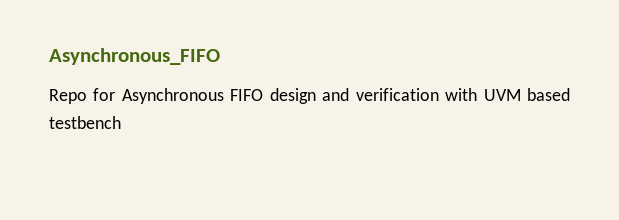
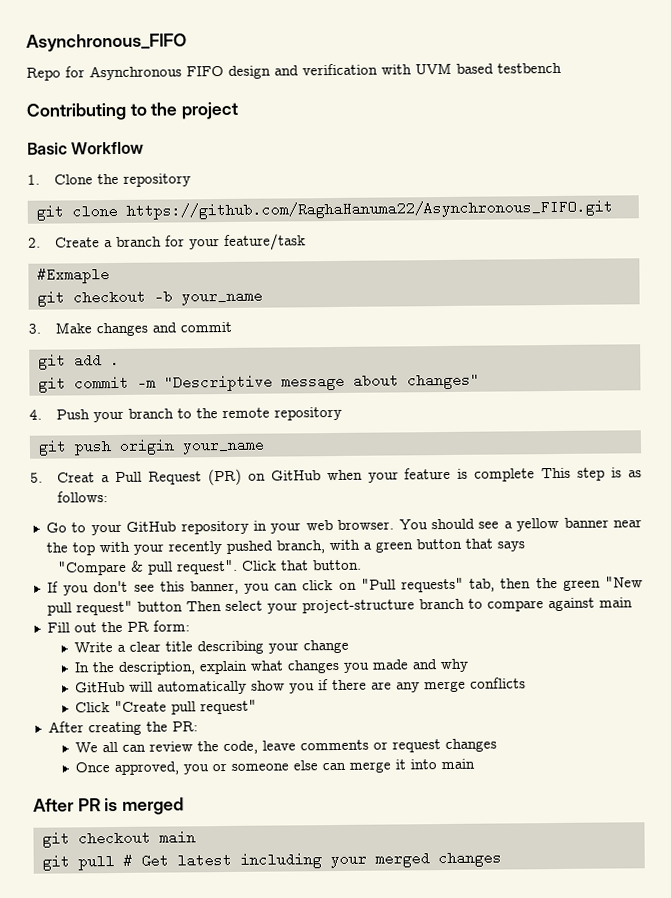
(121, 122) none -> [26,101,239,121] [27,141,145,155] [27,173,192,187] [35,199,613,221] [28,233,307,252] [36,267,110,284] [36,288,263,307] [28,321,233,337] [37,352,120,370] [37,372,480,393] [29,406,343,423] [37,437,265,456] [30,467,643,486] [57,491,109,503] [45,517,642,536] [45,538,525,556] [58,559,363,576] [46,576,643,596] [46,597,633,616] [46,620,190,633] [74,639,350,655] [74,658,470,675] [75,677,527,695] [75,699,258,715] [47,721,198,736] [75,738,498,755] [75,758,476,776] [33,797,185,815] [41,830,196,848] [41,850,502,871] // Contributing to the project // Basic Workflow // 1. Clone the repository // git clone https://github.com/RaghaHanuma22/Asynchronous_FIFO.git // 2. Create a branch for your feature/task // #Exmaple // git checkout -b your_name // 3. Make changes and commit // git add . // git commit -m "Descriptive message about changes" // 4. Push your branch to the remote repository // git push origin your_name // 5. Creat a Pull Request (PR) on GitHub when your feature is complete This step is as follows: // Go to your GitHub repository in your web browser. You should see a yellow banner near the top with your recently pushed branch, with a green button that says // "Compare & pull request". Click that button. // If you don't see this banner, you can click on "Pull requests" tab, then the green "New pull request" button Then select your project-structure branch to compare against main // Fill out the PR form: // Write a clear title describing your change // In the description, explain what changes you made and why // GitHub will automatically show you if there are any merge conflicts // Click "Create pull request" // After creating the PR: // We all can review the code, leave comments or request changes // Once approved, you or someone else can merge it into main // After PR is merged // git checkout main // git pull # Get latest including your merged changes

